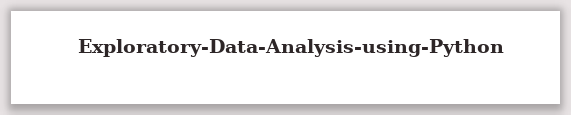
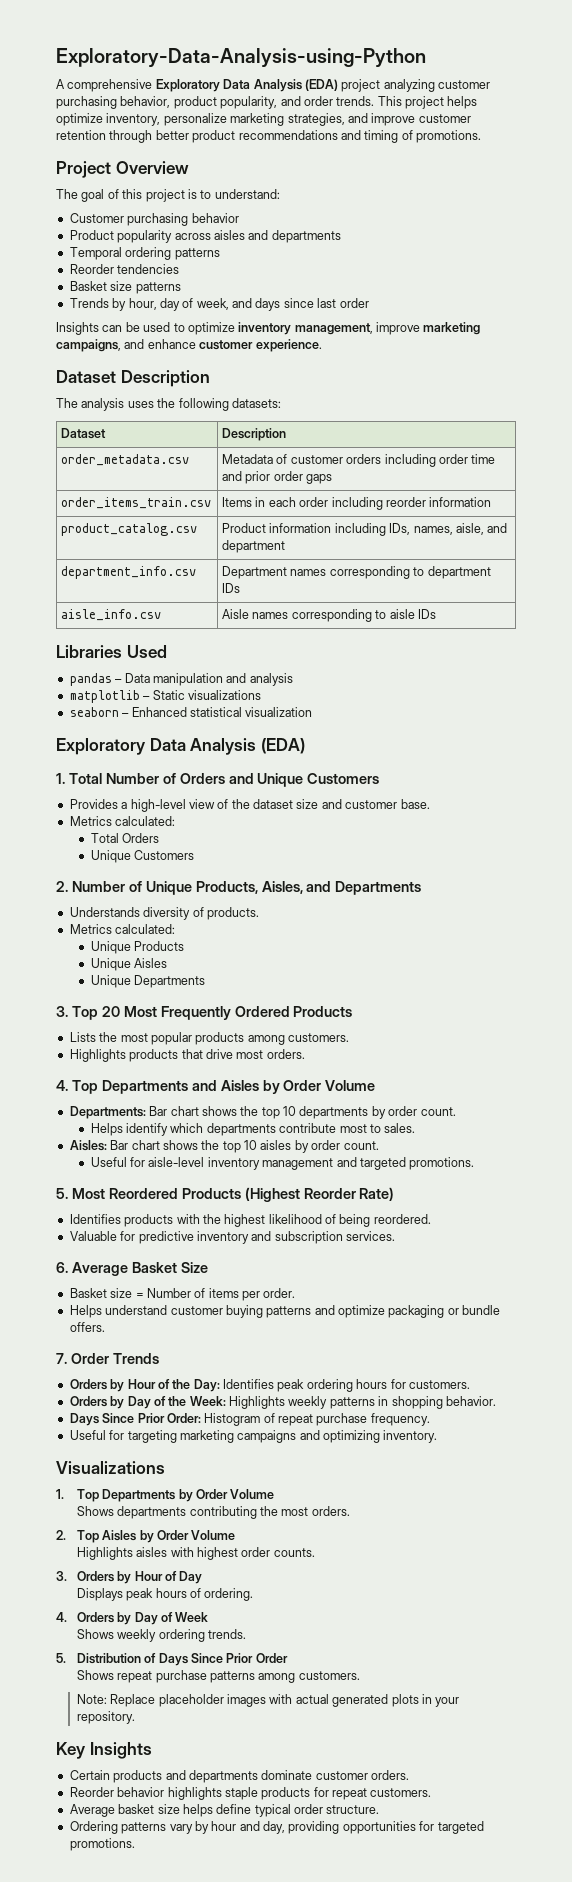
(504, 48) none -> [56,79,490,92] [56,96,478,109] [56,113,471,126] [56,130,481,143] [56,161,189,178] [56,189,280,202] [69,213,239,226] [69,230,341,243] [69,247,220,260] [69,264,180,274] [69,281,181,294] [69,298,369,311] [56,322,481,335] [56,339,322,352] [56,370,210,387] [56,398,281,411] [61,428,107,439] [222,428,287,441] [61,454,190,466] [222,454,496,467] [222,471,333,484] [61,497,212,509] [222,497,492,510] [61,523,198,536] [222,523,508,536] [222,540,286,553] [61,566,197,579] [222,566,491,579] [222,583,241,593] [61,609,162,621] [222,609,436,622] [56,645,167,658] [69,673,293,686] [69,690,261,703] [69,707,313,717] [56,738,305,755] [56,773,380,787] [69,799,430,812] [69,816,176,826] [90,833,160,843] [90,850,195,863] [56,881,422,895] [69,907,259,920] [69,924,176,934] [90,941,185,954] [90,958,168,971] [90,975,206,988] [56,1006,353,1020] [69,1032,349,1045] [69,1049,305,1062] [56,1080,376,1094] [69,1106,456,1119] [90,1123,416,1136] [69,1140,379,1153] [90,1157,475,1170] [56,1187,395,1202] [69,1214,431,1227] [69,1231,395,1244] [56,1262,208,1276] [69,1288,296,1301] [69,1305,501,1318] [69,1322,105,1332] [56,1353,159,1364] [69,1379,470,1392] [69,1396,496,1409] [69,1413,430,1426] [69,1430,438,1443] [56,1461,165,1474] [56,1489,275,1502] [76,1506,350,1519] [56,1530,236,1543] [76,1547,315,1560] [56,1571,203,1584] [76,1588,254,1601] [56,1612,209,1625] [76,1629,247,1642] [56,1653,288,1666] [76,1670,360,1683] [76,1694,460,1707] [76,1711,135,1724] [56,1742,152,1759] [69,1770,409,1783] [69,1787,432,1800] [69,1804,380,1817] [69,1821,484,1834] [69,1838,135,1851] // A comprehensive Exploratory Data Analysis (EDA) project analyzing customer purchasing behavior, product popularity, and order trends. This project helps optimize inventory, personalize marketing strategies, and improve customer retention through better product recommendations and timing of promotions. // Project Overview // The goal of this project is to understand: // Customer purchasing behavior // Product popularity across aisles and departments // Temporal ordering patterns // Reorder tendencies // Basket size patterns // Trends by hour, day of week, and days since last order // Insights can be used to optimize inventory management, improve marketing campaigns, and enhance customer experience. // Dataset Description // The analysis uses the following datasets: // Dataset | Description // order_metadata.csv | Metadata of customer orders including order time and prior order gaps // order_items_train.csv | Items in each order including reorder information // product_catalog.csv | Product information including IDs, names, aisle, and department // department_info.csv | Department names corresponding to department IDs // aisle_info.csv | Aisle names corresponding to aisle IDs // Libraries Used // pandas – Data manipulation and analysis // matplotlib – Static visualizations // seaborn – Enhanced statistical visualization // Exploratory Data Analysis (EDA) // 1. Total Number of Orders and Unique Customers // Provides a high-level view of the dataset size and customer base. // Metrics calculated: // Total Orders // Unique Customers // 2. Number of Unique Products, Aisles, and Departments // Understands diversity of products. // Metrics calculated: // Unique Products // Unique Aisles // Unique Departments // 3. Top 20 Most Frequently Ordered Products // Lists the most popular products among customers. // Highlights products that drive most orders. // 4. Top Departments and Aisles by Order Volume // Departments: Bar chart shows the top 10 departments by order count. // Helps identify which departments contribute most to sales. // Aisles: Bar chart shows the top 10 aisles by order count. // Useful for aisle-level inventory management and targeted promotions. // 5. Most Reordered Products (Highest Reorder Rate) // Identifies products with the highest likelihood of being reordered. // Valuable for predictive inventory and subscription services. // 6. Average Basket Size // Basket size = Number of items per order. // Helps understand customer buying patterns and optimize packaging or bundle offers. // 7. Order Trends // Orders by Hour of the Day: Identifies peak ordering hours for customers. // Orders by Day of the Week: Highlights weekly patterns in shopping behavior. // Days Since Prior Order: Histogram of repeat purchase frequency. // Useful for targeting marketing campaigns and optimizing inventory. // Visualizations // 1. Top Departments by Order Volume // Shows departments contributing the most orders. // 2. Top Aisles by Order Volume // Highlights aisles with highest order counts. // 3. Orders by Hour of Day // Displays peak hours of ordering. // 4. Orders by Day of Week // Shows weekly ordering trends. // 5. Distribution of Days Since Prior Order // Shows repeat purchase patterns among customers. // Note: Replace placeholder images with actual generated plots in your repository. // Key Insights // Certain products and departments dominate customer orders. // Reorder behavior highlights staple products for repeat customers. // Average basket size helps define typical order structure. // Ordering patterns vary by hour and day, providing opportunities for targeted promotions.

